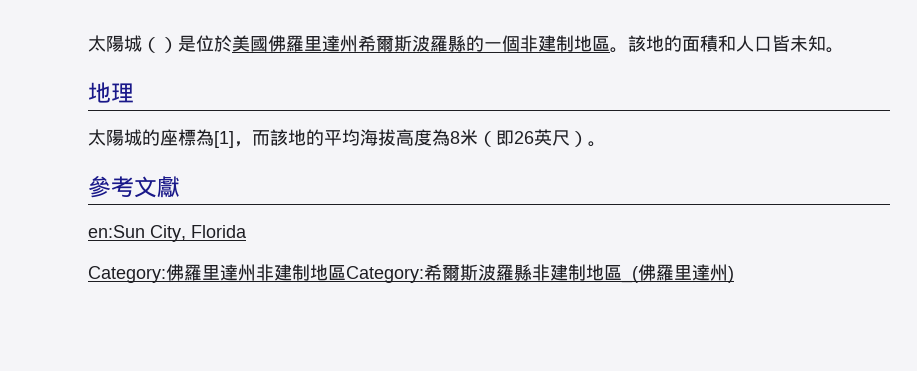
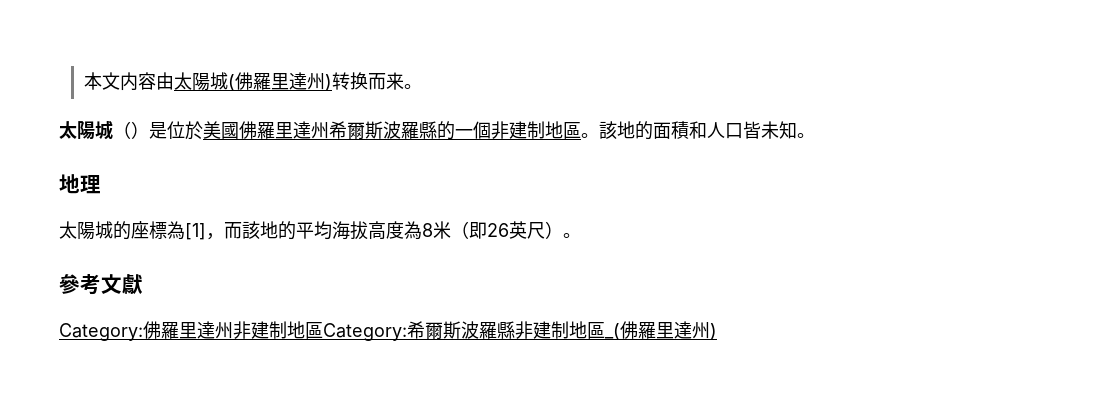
(88, 43) none -> [83,72,422,91] 本文内容由太陽城(佛羅里達州)转换而来。 //
[88,225,247,242] // en:Sun City, Florida -> (143, 284) none

